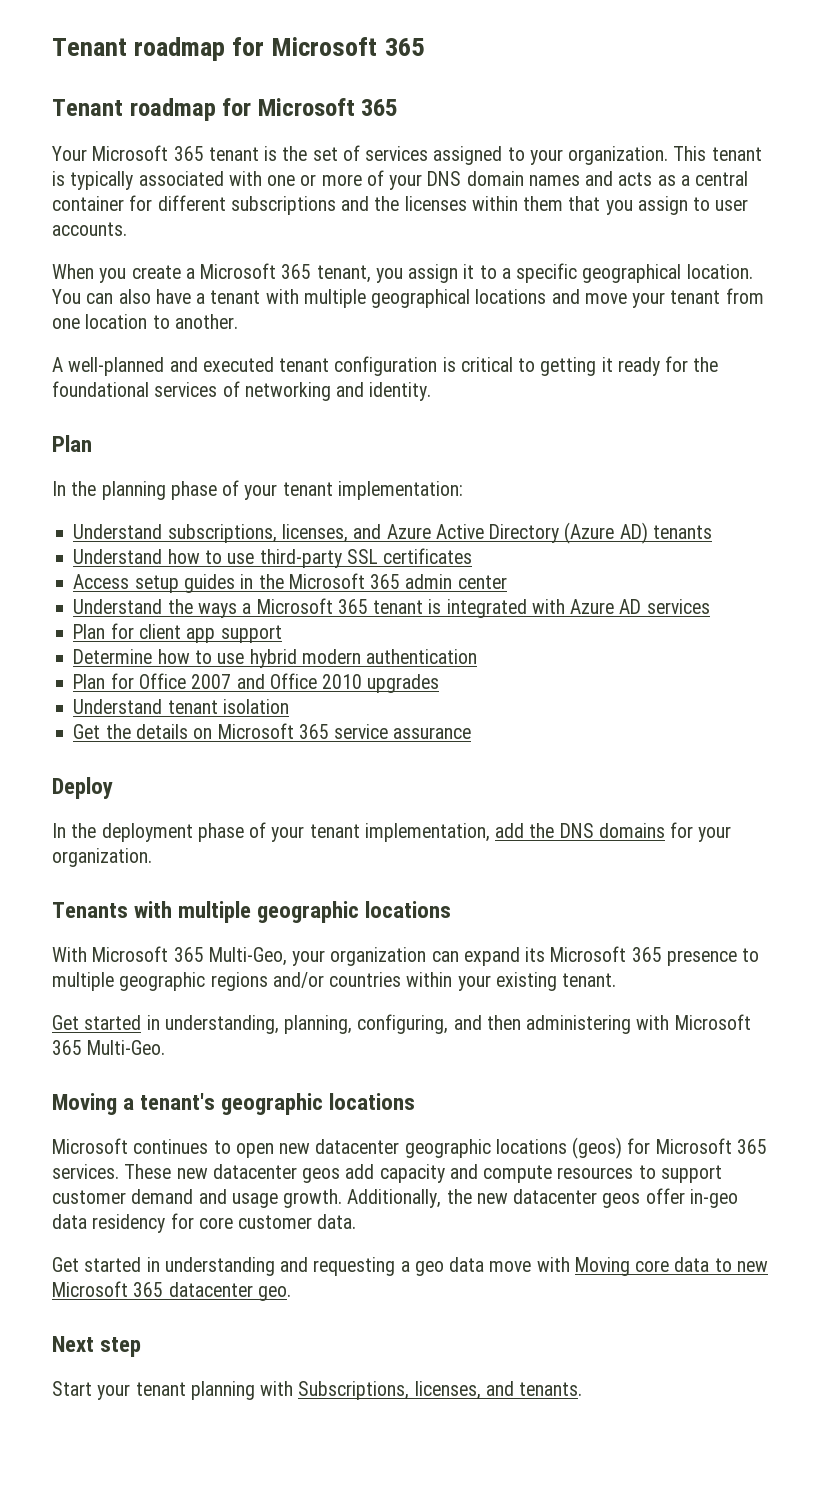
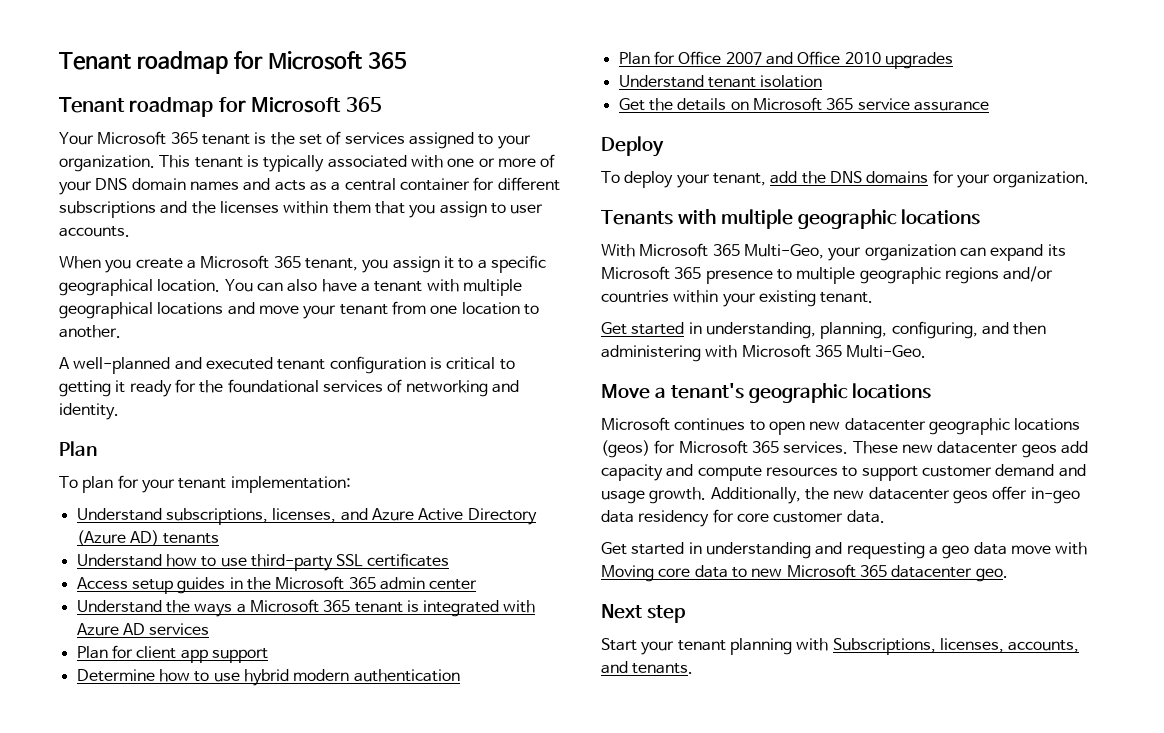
[52,480,240,500] In the planning phase of -> [59,475,139,493] To plan for
[52,822,490,842] In the deployment phase of your tenant implementation, -> [601,171,766,188] To deploy your tenant,
[52,1093,117,1115] Moving -> [601,384,650,399] Move
(481, 1390) none -> [1008,640,1080,653] accounts,

